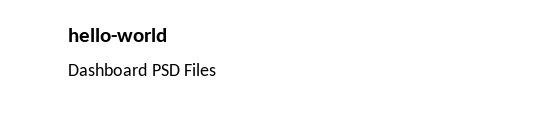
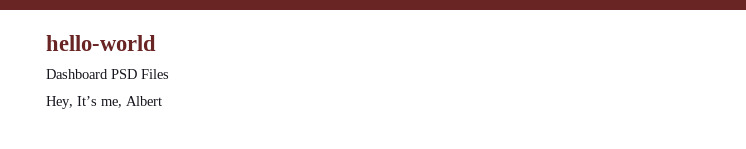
(217, 69) none -> [46,96,162,109] // Hey, It’s me, Albert

